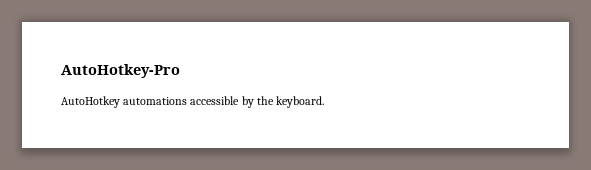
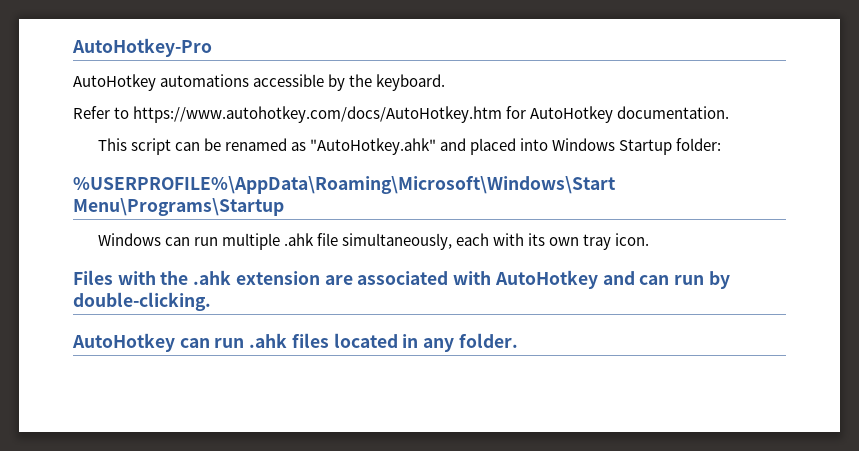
(325, 102) none -> [73,106,730,123] [97,138,722,155] [73,175,616,194] [73,198,284,216] [97,233,650,250] [73,270,730,289] [73,292,211,311] [72,333,518,352] // Refer to https://www.autohotkey.com/docs/AutoHotkey.htm for AutoHotkey documentation. // This script can be renamed as "AutoHotkey.ahk" and placed into Windows Startup folder: // %USERPROFILE%\AppData\Roaming\Microsoft\Windows\Start Menu\Programs\Startup // Windows can run multiple .ahk file simultaneously, each with its own tray icon. // Files with the .ahk extension are associated with AutoHotkey and can run by double-clicking. // AutoHotkey can run .ahk files located in any folder.

